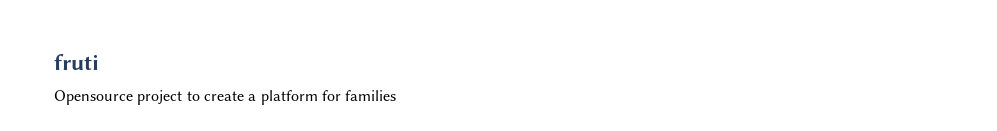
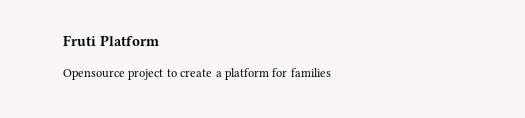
[54,54,99,70] fruti -> [63,35,159,46] Fruti Platform

